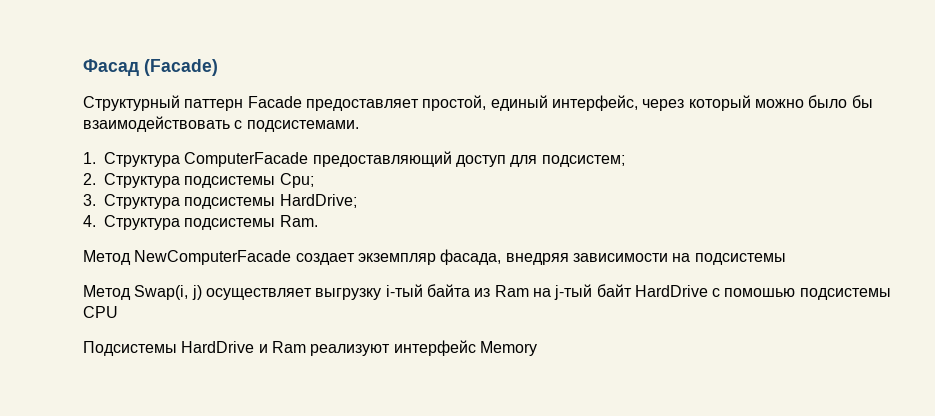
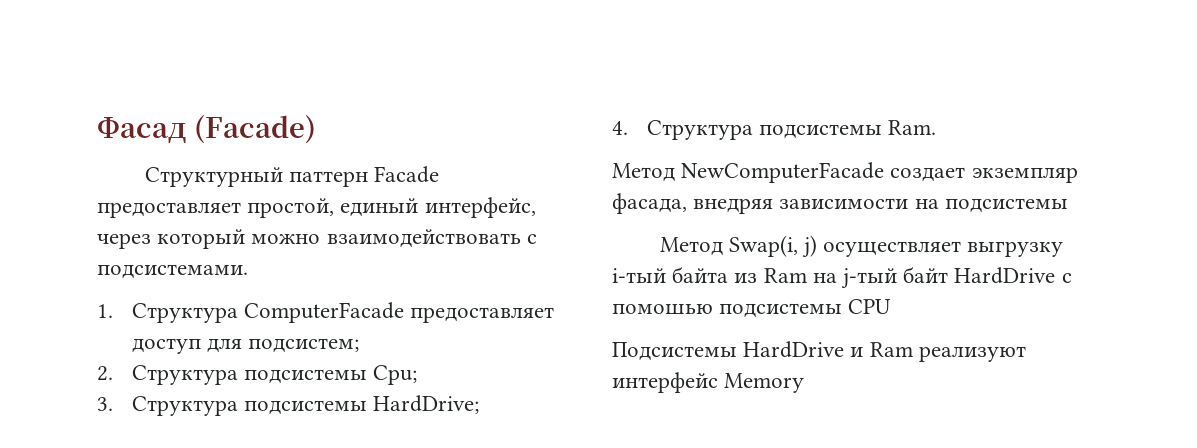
[808,95,873,108] было бы -> (321, 239) none
[312,151,452,167] предоставляющий -> [410,307,555,323] предоставляет

